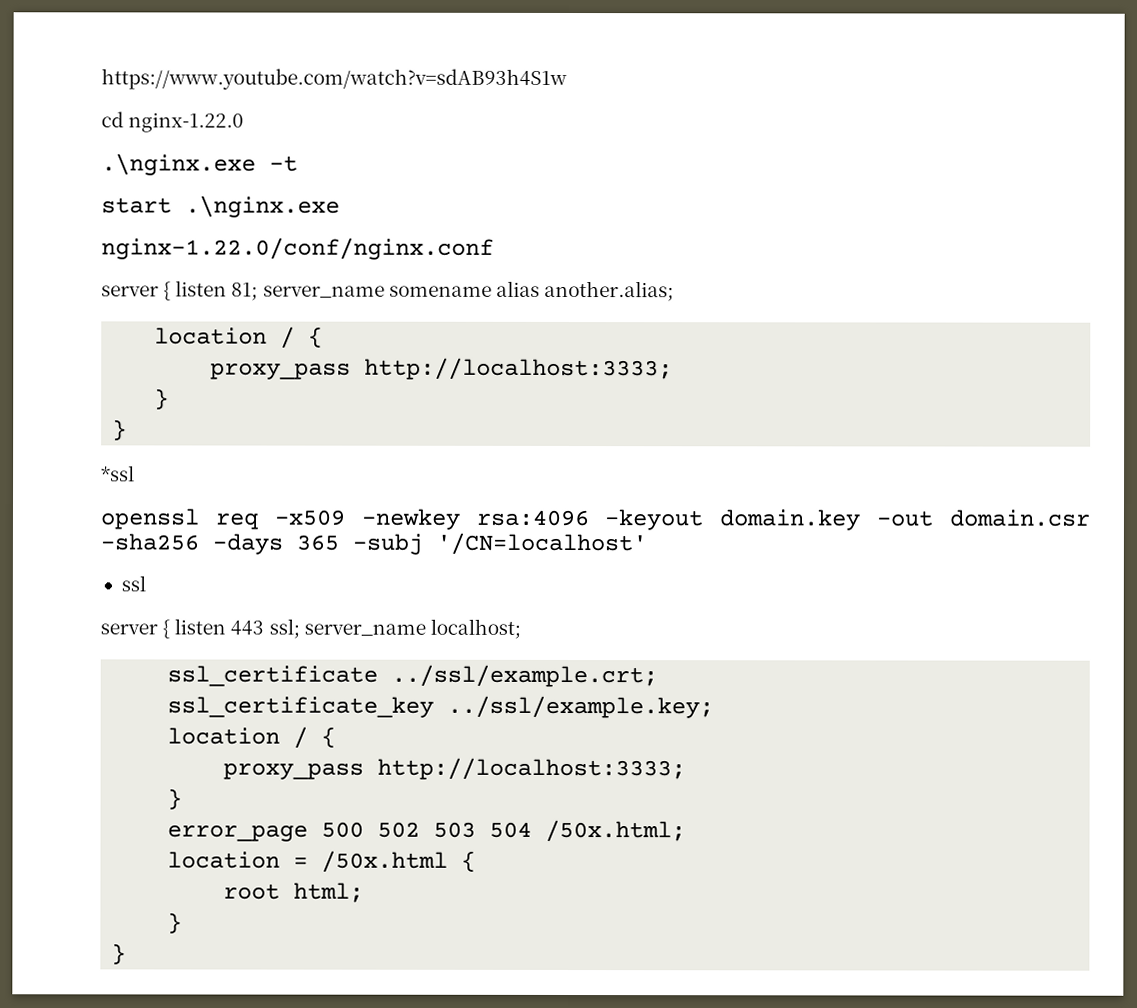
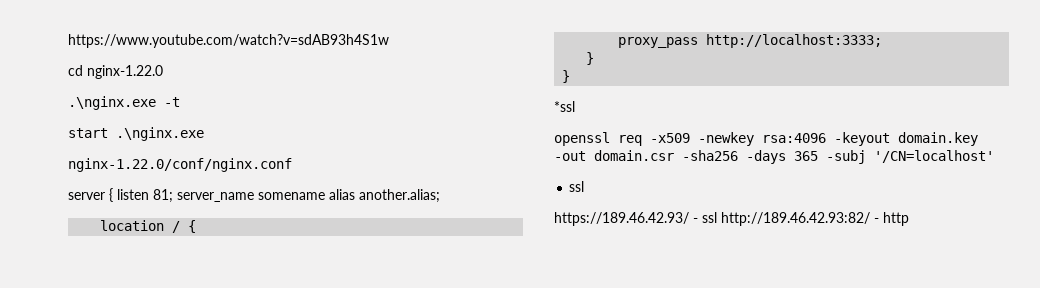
[100,618,521,639] [167,664,659,688] [167,695,715,719] [167,726,337,749] [223,757,687,781] [167,788,183,810] [167,819,687,843] [167,850,477,873] [223,882,365,903] [167,912,183,934] [111,943,127,965] server { listen 443 ssl; server_name localhost; // ssl_certificate ../ssl/example.crt; // ssl_certificate_key ../ssl/example.key; // location / { // proxy_pass http://localhost:3333; // } // error_page 500 502 503 504 /50x.html; // location = /50x.html { // root html; // } // } -> [554,212,909,226] https://189.46.42.93/ - ssl http://189.46.42.93:82/ - http

